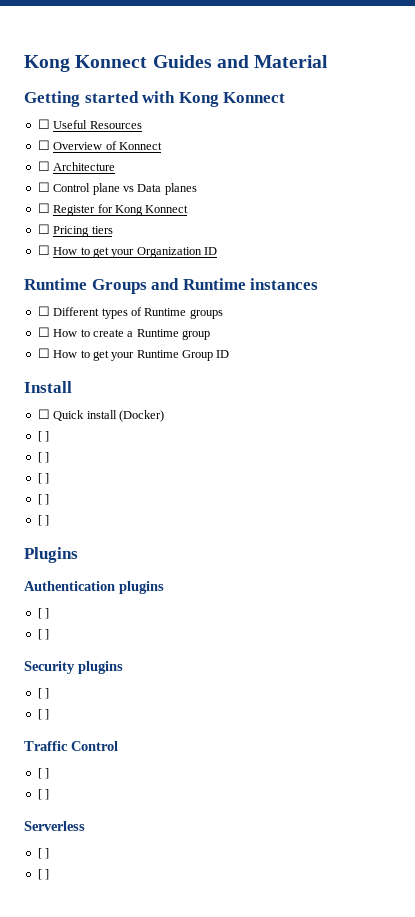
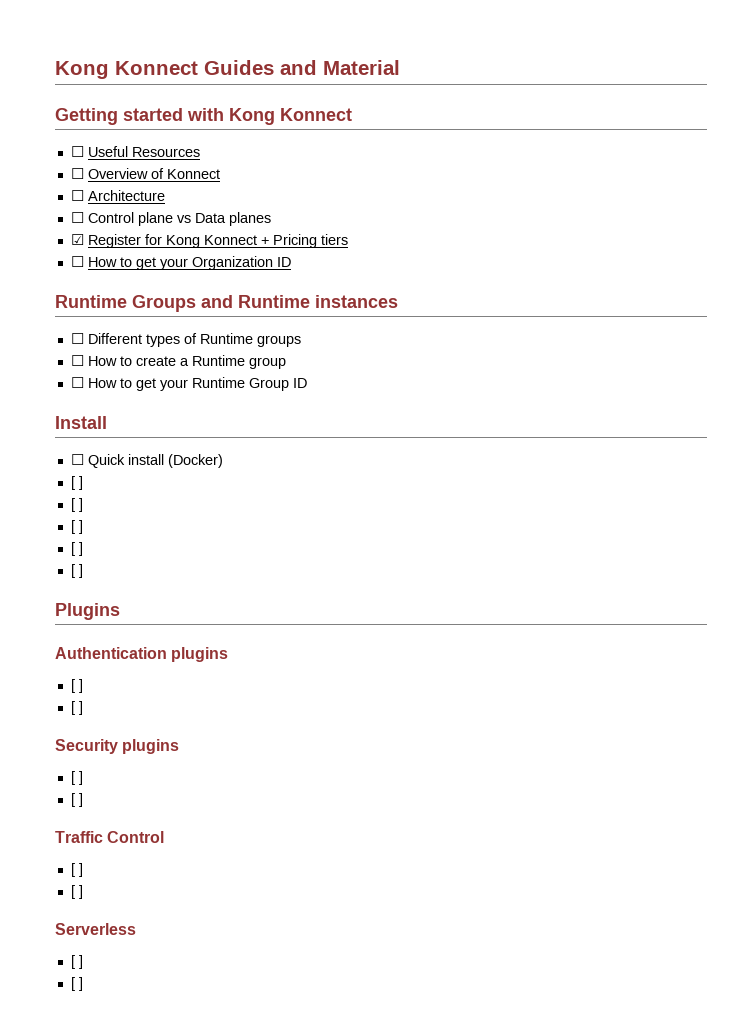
[37,203,50,213] ☐ -> [70,234,84,245] ☑
[37,224,50,234] // ☐ -> [260,237,269,245] +

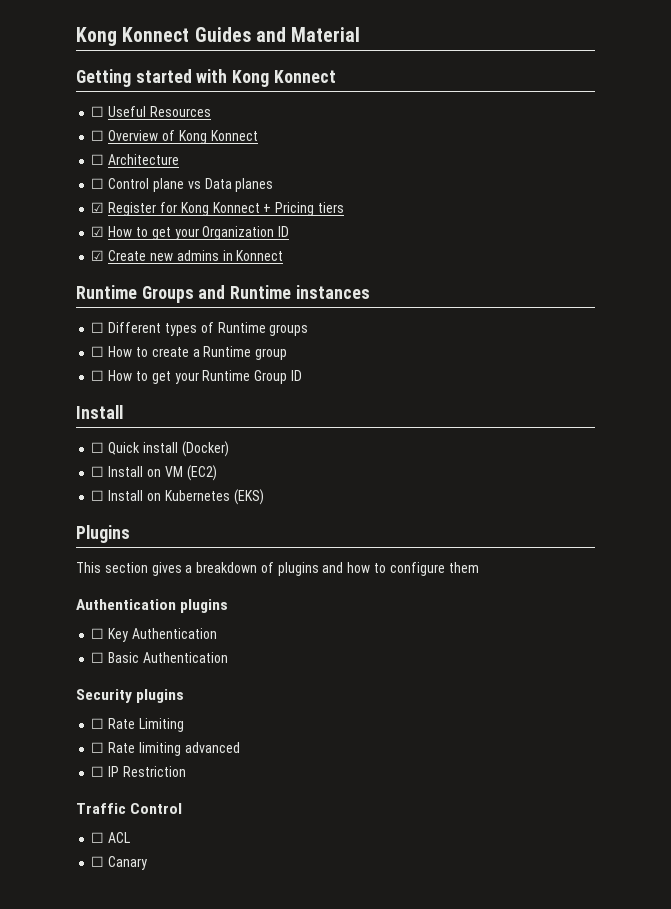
(164, 173) none -> [178,130,207,144] Kong
[70,256,84,267] ☐ -> [91,226,105,237] ☑
(291, 262) none -> [91,250,284,261] // ☑ Create new admins in Konnect
[70,476,83,490] [70,498,83,512] [70,520,83,534] [70,542,83,556] [70,564,83,578] [55,603,120,620] [55,647,229,662] [70,679,83,693] [70,701,83,715] [55,739,180,754] [70,771,83,785] [70,793,83,807] [55,831,165,843] [70,863,83,877] [70,885,83,899] [55,923,136,935] [70,955,83,969] [70,977,83,991] [ ] // [ ] // [ ] // [ ] // [ ] // Plugins // Authentication plugins // [ ] // [ ] // Security plugins // [ ] // [ ] // Traffic Control // [ ] // [ ] // Serverless // [ ] // [ ] -> [91,465,217,481] [91,489,264,505] [76,525,130,543] [76,562,479,576] [76,599,229,613] [91,628,217,642] [91,652,228,663] [76,689,185,703] [91,718,184,732] [91,742,240,756] [91,766,186,777] [76,803,183,814] [91,832,131,843] [91,856,148,870] ☐ Install on VM (EC2) // ☐ Install on Kubernetes (EKS) // Plugins // This section gives a breakdown of plugins and how to configure them // Authentication plugins // ☐ Key Authentication // ☐ Basic Authentication // Security plugins // ☐ Rate Limiting // ☐ Rate limiting advanced // ☐ IP Restriction // Traffic Control // ☐ ACL // ☐ Canary

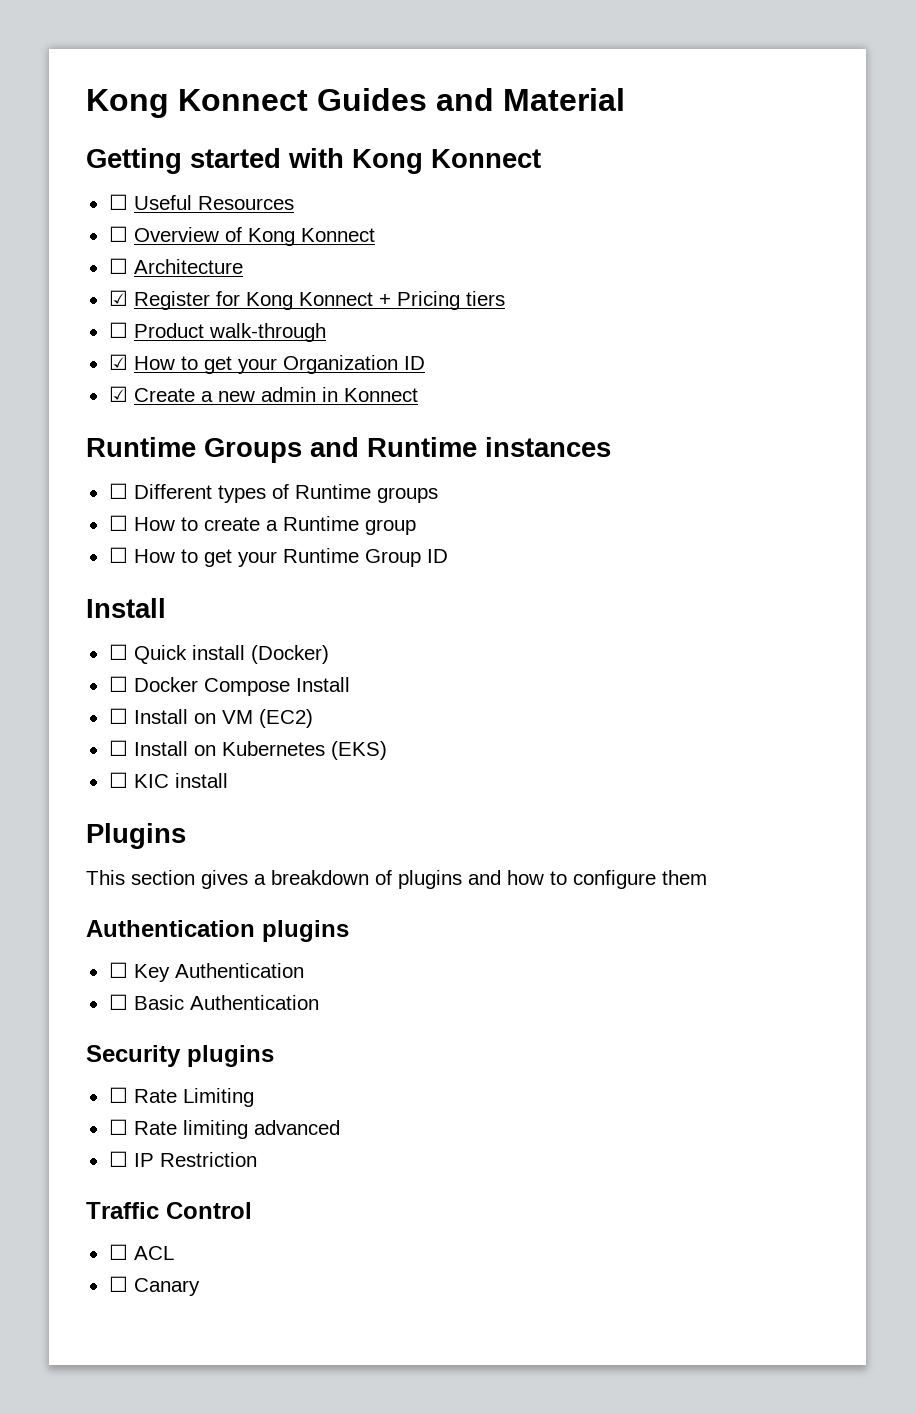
[91,178,274,192] // ☐ Control plane vs Data planes -> (243, 266) none
(344, 207) none -> [108,322,326,342] // ☐ Product walk-through
[149,250,219,261] new admins -> [200,387,316,402] a new admin
(229, 449) none -> [108,676,350,696] // ☐ Docker Compose Install
(264, 497) none -> [108,772,228,788] // ☐ KIC install

